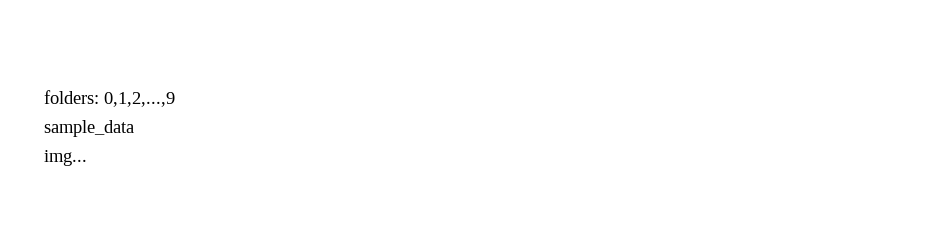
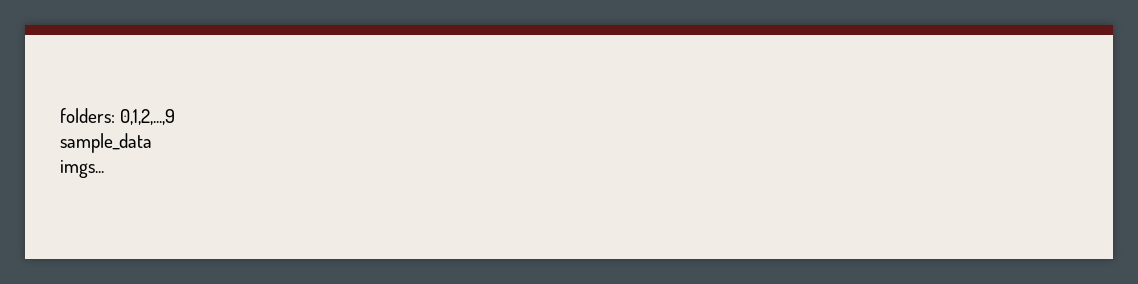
[44,150,87,166] img... -> [60,160,104,178] imgs...

